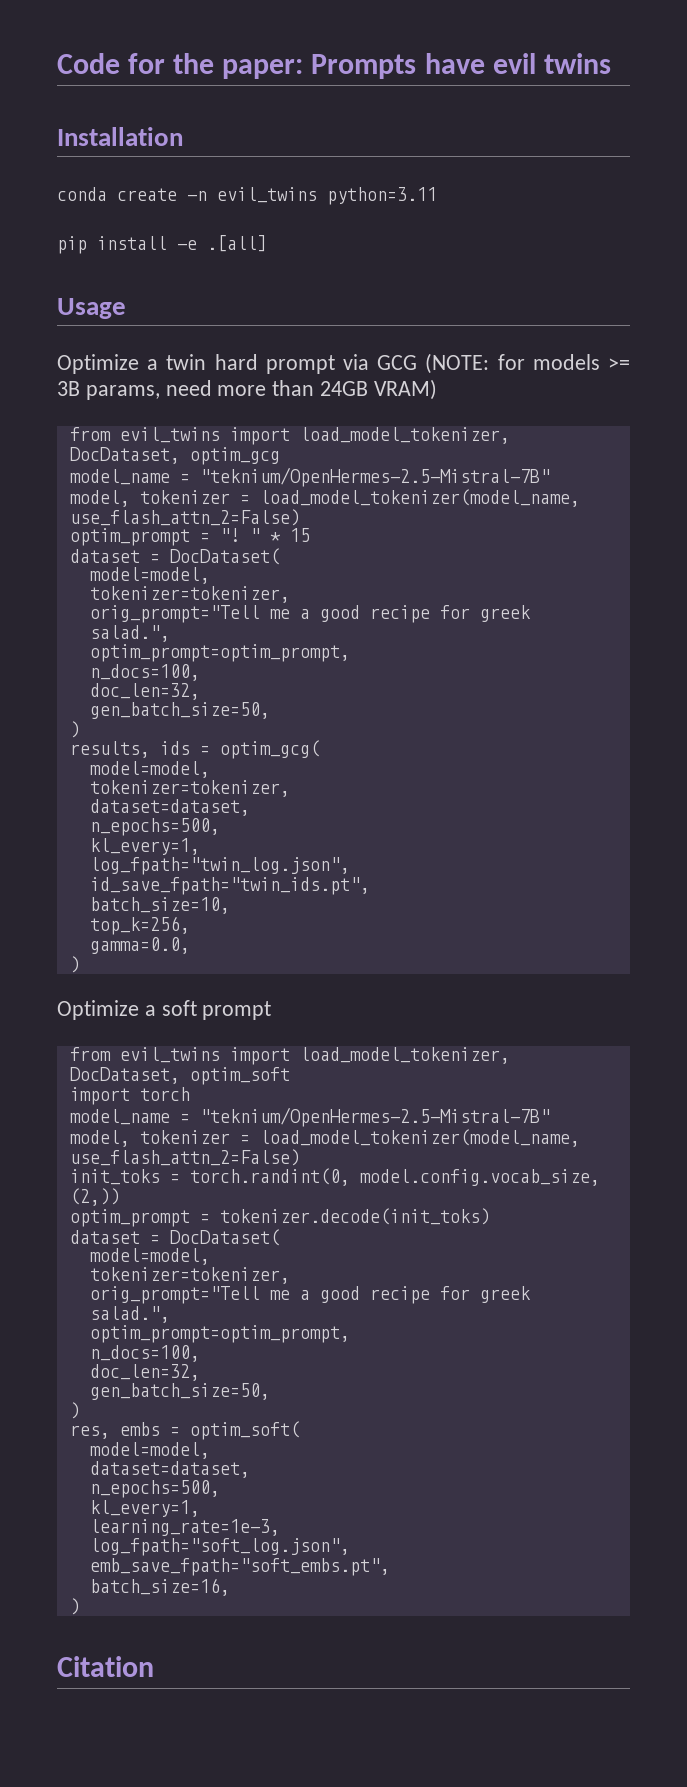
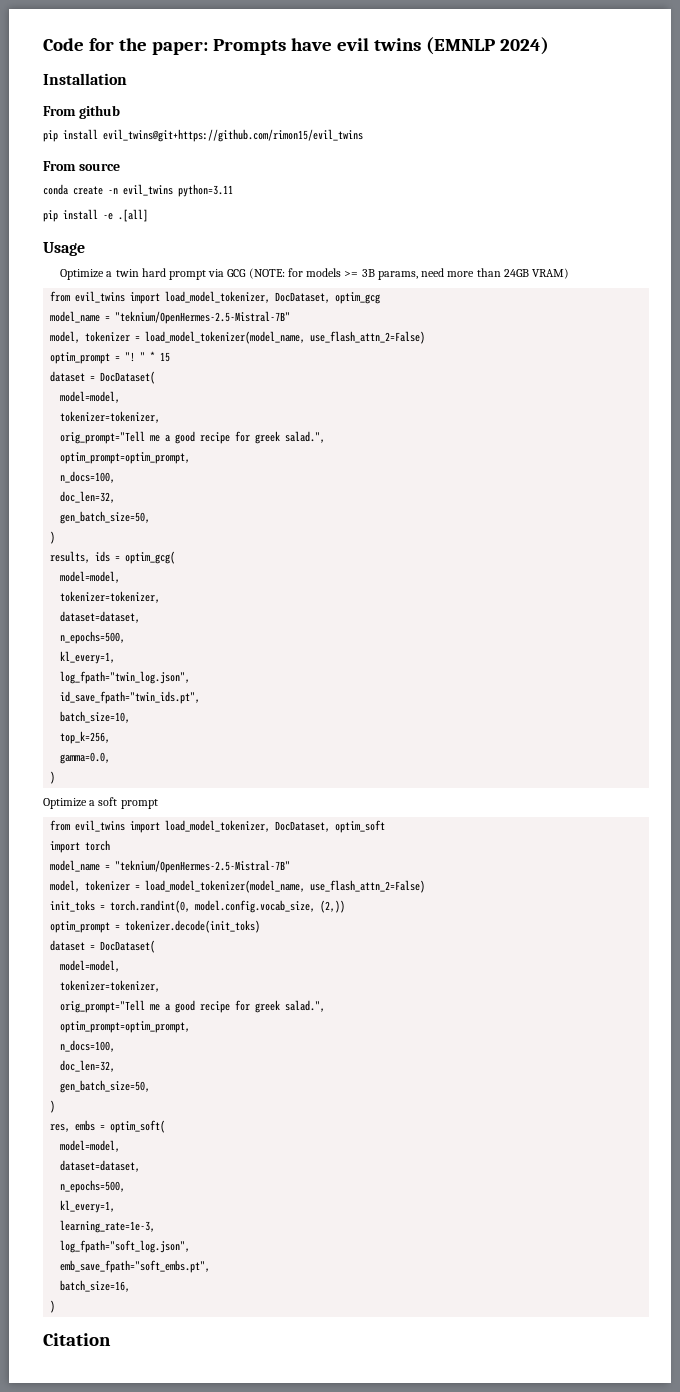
(611, 63) none -> [425,37,549,55] (EMNLP 2024)
(183, 136) none -> [43,105,120,119] [43,129,363,142] [43,161,120,171] // From github // pip install evil_twins@git+https://github.com/rimon15/evil_twins // From source

